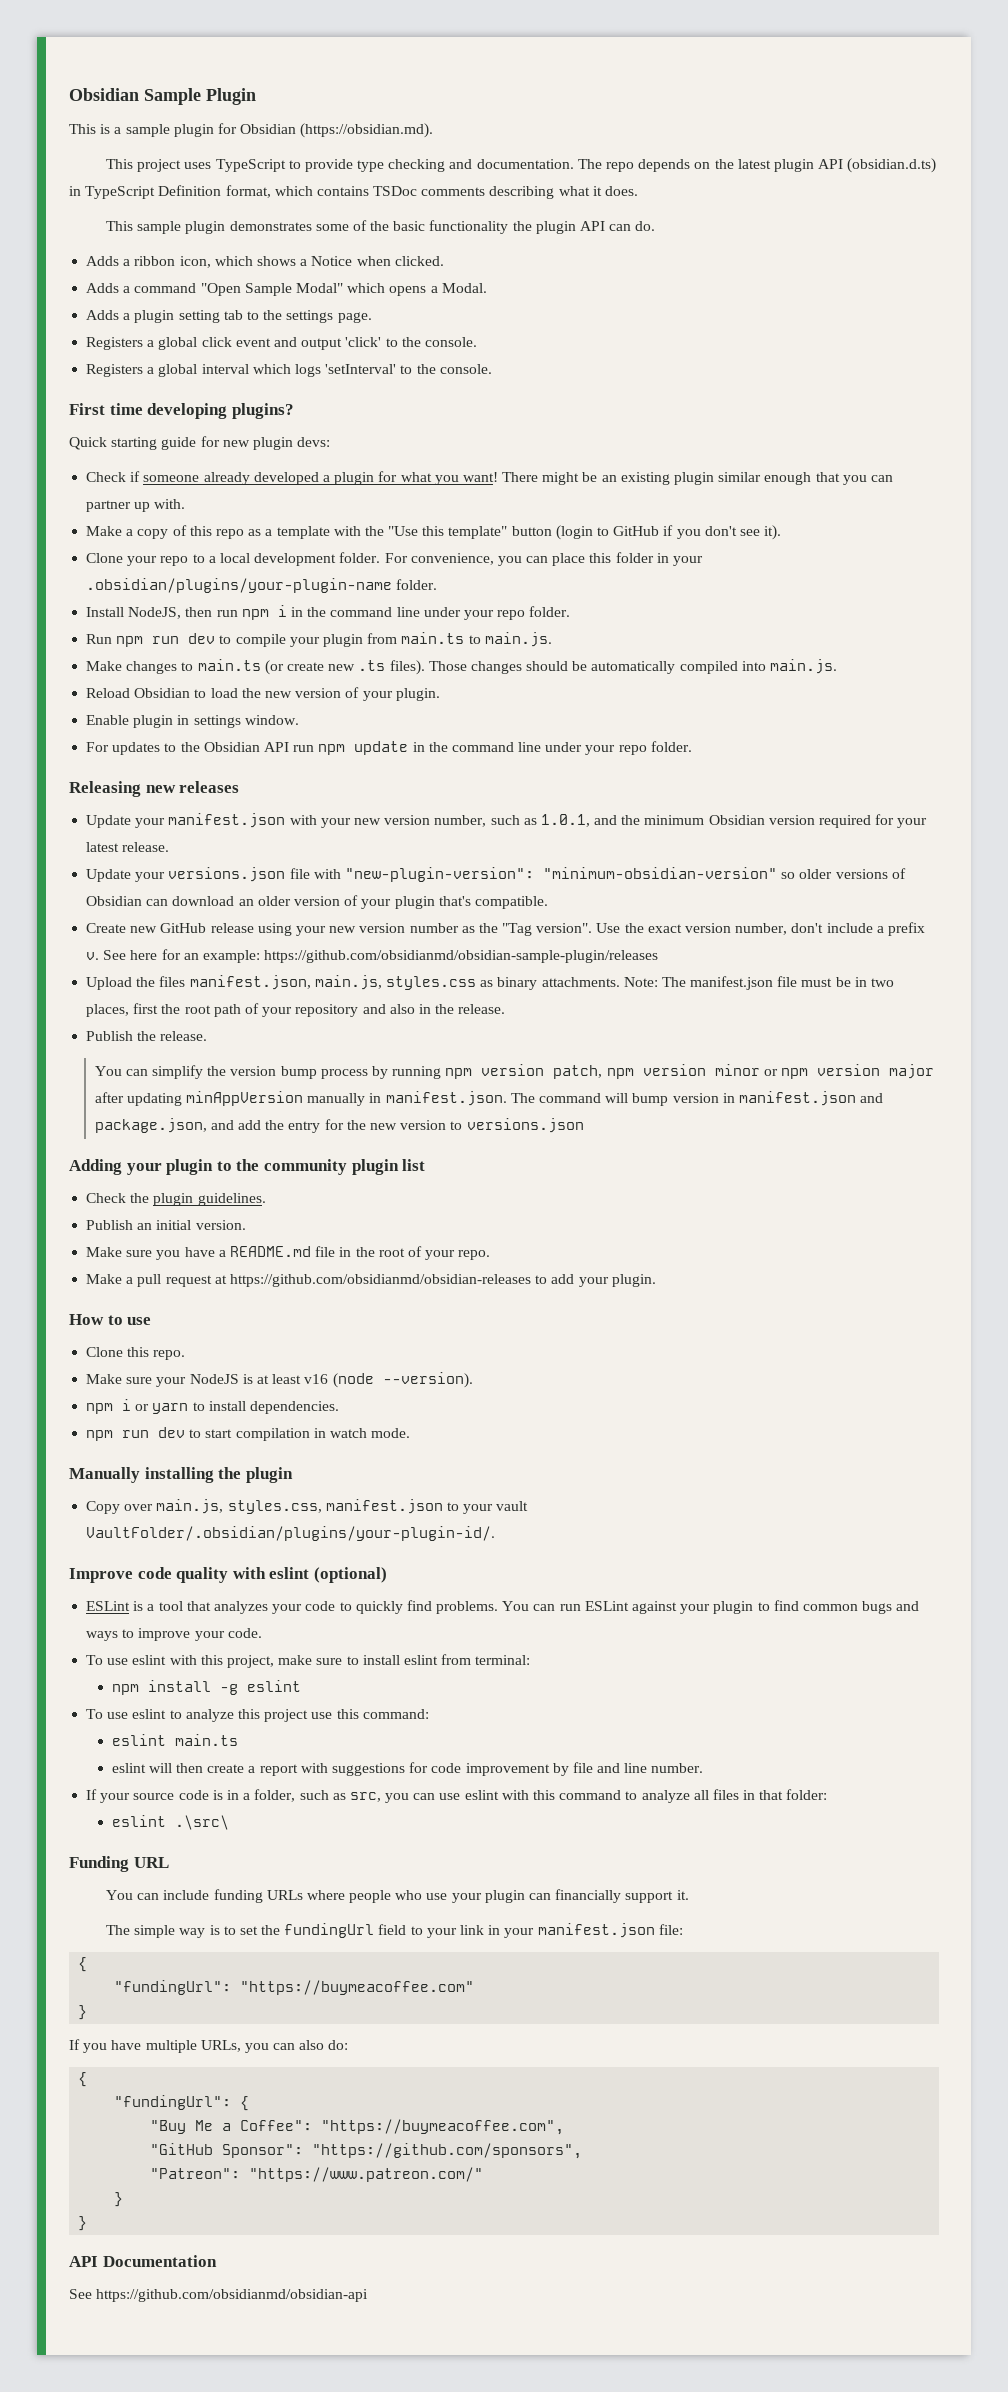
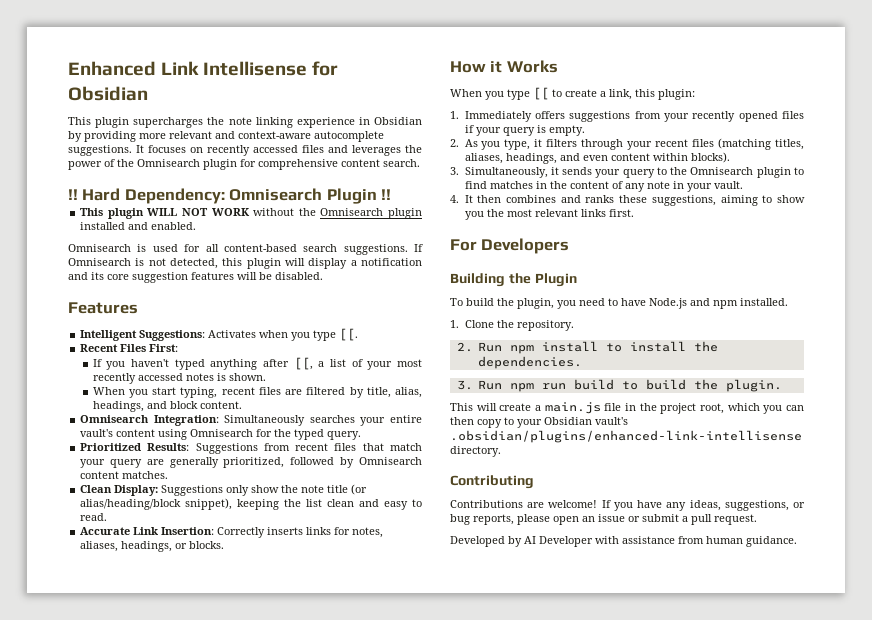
[69,88,256,105] [69,123,434,138] [106,158,937,173] [69,185,639,199] [106,220,656,234] [86,256,444,268] [86,283,487,296] [86,310,372,323] [86,337,477,350] [86,364,492,377] [69,403,294,419] [69,436,331,450] [86,471,893,485] [86,499,186,512] [86,525,782,540] [86,552,704,566] [86,578,438,593] [86,605,571,620] [86,632,552,647] [86,659,838,675] [86,687,440,701] [86,715,299,728] [86,741,692,755] [69,781,240,797] [86,813,928,828] [86,842,170,852] [86,867,906,882] [86,895,548,909] [86,922,925,936] [86,949,659,963] [86,975,895,990] [86,1003,506,1017] [86,1031,208,1041] [94,1064,934,1079] [94,1091,884,1106] [94,1118,584,1133] [69,1159,426,1175] [86,1193,266,1206] [86,1220,246,1230] [86,1246,491,1260] [86,1274,656,1287] [69,1314,152,1325] [86,1347,186,1360] [86,1372,473,1388] [86,1399,339,1414] [86,1427,411,1441] [69,1467,293,1483] [86,1499,529,1514] [86,1526,496,1541] [69,1567,387,1583] [86,1600,920,1614] [86,1628,262,1641] [86,1654,531,1668] [111,1680,301,1695] [86,1709,429,1722] [111,1734,238,1746] [111,1762,704,1776] [86,1789,828,1803] [111,1815,229,1830] [69,1856,169,1872] [106,1889,689,1903] [106,1923,683,1938] [78,1957,88,1972] [114,1980,475,1995] [78,2005,88,2020] [69,2039,349,2053] [78,2072,88,2087] [114,2095,250,2111] [150,2119,565,2135] [150,2143,583,2159] [150,2167,484,2182] [114,2192,124,2207] [78,2216,88,2231] [69,2255,217,2267] [69,2289,369,2302] Obsidian Sample Plugin // This is a sample plugin for Obsidian (https://obsidian.md). // This project uses TypeScript to provide type checking and documentation. The repo depends on the latest plugin API (obsidian.d.ts) in TypeScript Definition format, which contains TSDoc comments describing what it does. // This sample plugin demonstrates some of the basic functionality the plugin API can do. // Adds a ribbon icon, which shows a Notice when clicked. // Adds a command "Open Sample Modal" which opens a Modal. // Adds a plugin setting tab to the settings page. // Registers a global click event and output 'click' to the console. // Registers a global interval which logs 'setInterval' to the console. // First time developing plugins? // Quick starting guide for new plugin devs: // Check if someone already developed a plugin for what you want! There might be an existing plugin similar enough that you can partner up with. // Make a copy of this repo as a template with the "Use this template" button (login to GitHub if you don't see it). // Clone your repo to a local development folder. For convenience, you can place this folder in your .obsidian/plugins/your-plugin-name folder. // Install NodeJS, then run npm i in the command line under your repo folder. // Run npm run dev to compile your plugin from main.ts to main.js. // Make changes to main.ts (or create new .ts files). Those changes should be automatically compiled into main.js. // Reload Obsidian to load the new version of your plugin. // Enable plugin in settings window. // For updates to the Obsidian API run npm update in the command line under your repo folder. // Releasing new releases // Update your manifest.json with your new version number, such as 1.0.1, and the minimum Obsidian version required for your latest release. // Update your versions.json file with "new-plugin-version": "minimum-obsidian-version" so older versions of Obsidian can download an older version of your plugin that's compatible. // Create new GitHub release using your new version number as the "Tag version". Use the exact version number, don't include a prefix v. See here for an example: https://github.com/obsidianmd/obsidian-sample-plugin/releases // Upload the files manifest.json, main.js, styles.css as binary attachments. Note: The manifest.json file must be in two places, first the root path of your repository and also in the release. // Publish the release. // You can simplify the version bump process by running npm version patch, npm version minor or npm version major after updating minAppVersion manually in manifest.json. The command will bump version in manifest.json and package.json, and add the entry for the new version to versions.json // Adding your plugin to the community plugin list // Check the plugin guidelines. // Publish an initial version. // Make sure you have a README.md file in the root of your repo. // Make a pull request at https://github.com/obsidianmd/obsidian-releases to add your plugin. // How to use // Clone this repo. // Make sure your NodeJS is at least v16 (node --version). // npm i or yarn to install dependencies. // npm run dev to start compilation in watch mode. // Manually installing the plugin // Copy over main.js, styles.css, manifest.json to your vault VaultFolder/.obsidian/plugins/your-plugin-id/. // Improve code quality with eslint (optional) // ESLint is a tool that analyzes your code to quickly find problems. You can run ESLint against your plugin to find common bugs and ways to improve your code. // To use eslint with this project, make sure to install eslint from terminal: // npm install -g eslint // To use eslint to analyze this project use this command: // eslint main.ts // eslint will then create a report with suggestions for code improvement by file and line number. // If your source code is in a folder, such as src, you can use eslint with this command to analyze all files in that folder: // eslint .\src\ // Funding URL // You can include funding URLs where people who use your plugin can financially support it. // The simple way is to set the fundingUrl field to your link in your manifest.json file: // { // "fundingUrl": "https://buymeacoffee.com" // } // If you have multiple URLs, you can also do: // { // "fundingUrl": { // "Buy Me a Coffee": "https://buymeacoffee.com", // "GitHub Sponsor": "https://github.com/sponsors", // "Patreon": "https://www.patreon.com/" // } // } // API Documentation // See https://github.com/obsidianmd/obsidian-api -> [68,61,339,76] [68,86,148,101] [68,117,422,128] [68,131,384,142] [68,145,422,156] [68,159,420,170] [68,188,392,204] [80,208,423,219] [80,222,197,230] [68,244,423,255] [68,258,422,269] [68,272,323,283] [68,302,138,314] [80,328,359,341] [80,344,179,352] [92,357,422,370] [92,373,266,384] [92,387,423,398] [92,401,242,412] [80,415,422,426] [80,429,362,440] [80,443,422,454] [80,457,422,468] [80,471,169,479] [80,484,368,496] [80,498,423,510] [80,513,108,521] [80,527,384,538] [80,541,225,552] [450,60,558,73] [450,87,695,100] [450,111,804,122] [464,125,585,136] [450,138,804,150] [464,152,730,164] [450,167,804,178] [464,181,743,192] [450,195,805,206] [464,209,634,220] [450,238,570,254] [450,273,577,287] [450,298,788,309] [450,320,574,331] [456,341,719,354] [478,356,583,369] [456,379,783,392] [450,402,804,414] [450,417,628,428] [450,430,802,443] [450,446,501,457] [450,475,534,489] [450,500,805,511] [450,514,757,525] [450,536,797,547] Enhanced Link Intellisense for Obsidian // This plugin supercharges the note linking experience in Obsidian by providing more relevant and context-aware autocomplete suggestions. It focuses on recently accessed files and leverages the power of the Omnisearch plugin for comprehensive content search. // !! Hard Dependency: Omnisearch Plugin !! // This plugin WILL NOT WORK without the Omnisearch plugin installed and enabled. // Omnisearch is used for all content-based search suggestions. If Omnisearch is not detected, this plugin will display a notification and its core suggestion features will be disabled. // Features // Intelligent Suggestions: Activates when you type [[. // Recent Files First: // If you haven't typed anything after [[, a list of your most recently accessed notes is shown. // When you start typing, recent files are filtered by title, alias, headings, and block content. // Omnisearch Integration: Simultaneously searches your entire vault's content using Omnisearch for the typed query. // Prioritized Results: Suggestions from recent files that match your query are generally prioritized, followed by Omnisearch content matches. // Clean Display: Suggestions only show the note title (or alias/heading/block snippet), keeping the list clean and easy to read. // Accurate Link Insertion: Correctly inserts links for notes, aliases, headings, or blocks. // How it Works // When you type [[ to create a link, this plugin: // 1. Immediately offers suggestions from your recently opened files if your query is empty. // 2. As you type, it filters through your recent files (matching titles, aliases, headings, and even content within blocks). // 3. Simultaneously, it sends your query to the Omnisearch plugin to find matches in the content of any note in your vault. // 4. It then combines and ranks these suggestions, aiming to show you the most relevant links first. // For Developers // Building the Plugin // To build the plugin, you need to have Node.js and npm installed. // 1. Clone the repository. // 2. Run npm install to install the dependencies. // 3. Run npm run build to build the plugin. // This will create a main.js file in the project root, which you can then copy to your Obsidian vault's .obsidian/plugins/enhanced-link-intellisense directory. // Contributing // Contributions are welcome! If you have any ideas, suggestions, or bug reports, please open an issue or submit a pull request. // Developed by AI Developer with assistance from human guidance.

